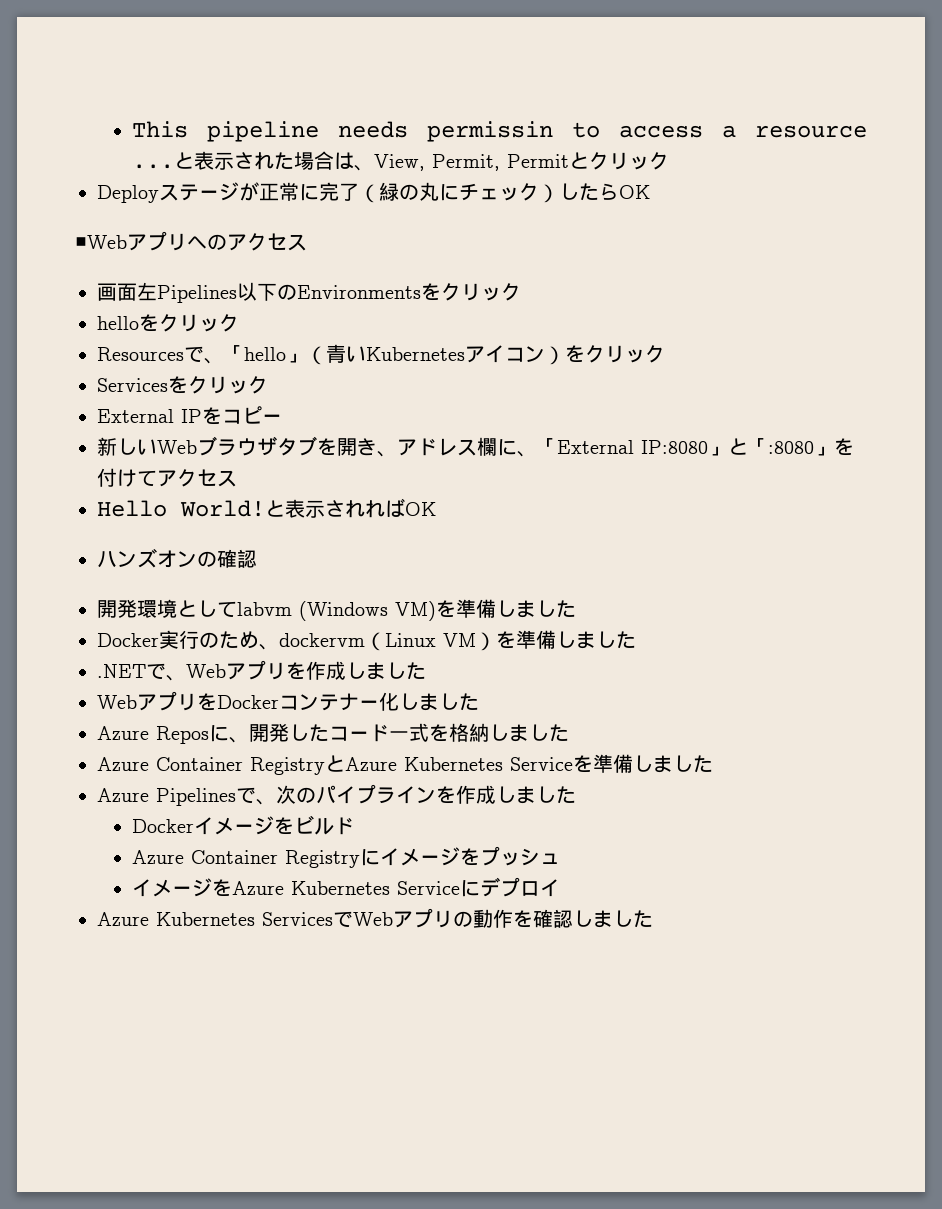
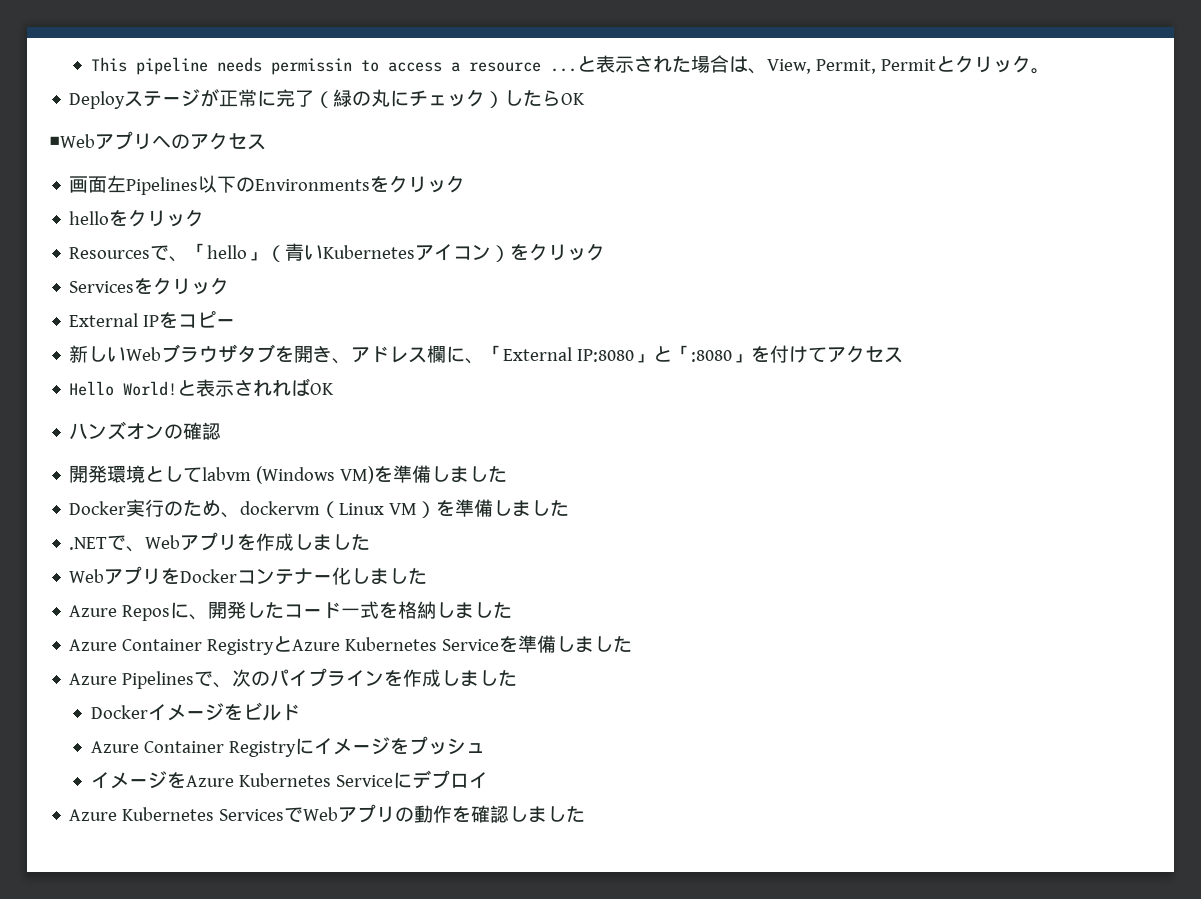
(669, 161) none -> [1031,68,1051,74] 。

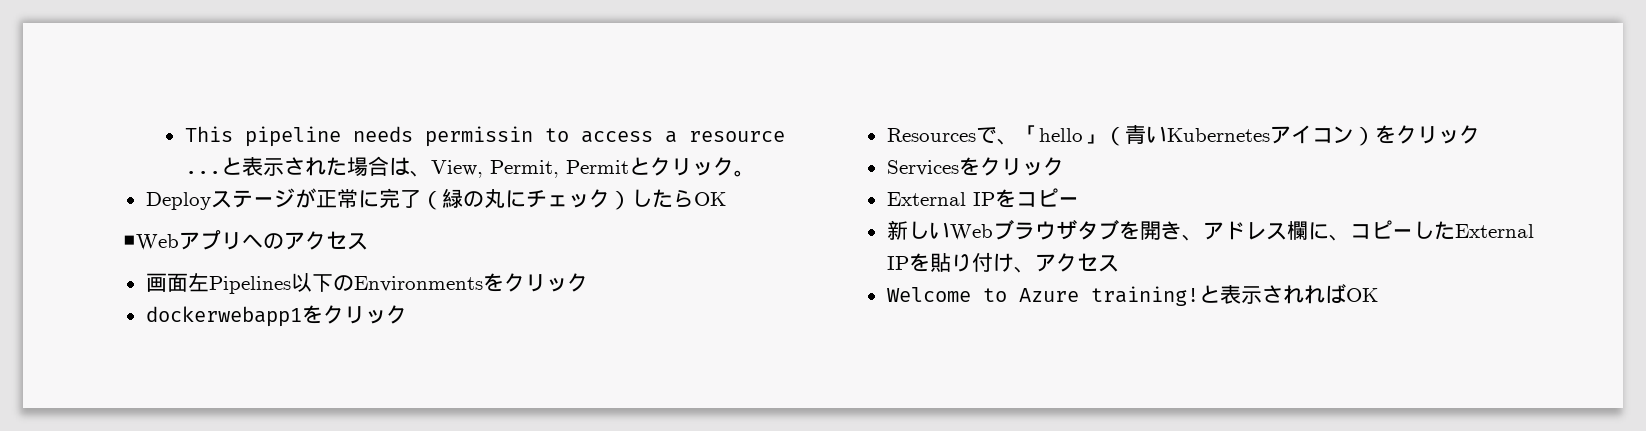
[69,211,110,225] hello -> [145,306,302,327] dockerwebapp1
[484,345,904,363] [69,381,178,396] 「External IP:8080」と「:8080」を付けてアクセス // Hello World! -> [1349,220,1534,240] [886,252,1119,273] [886,286,1199,306] コピーしたExternal IPを貼り付け、アクセス // Welcome to Azure training!
[69,421,222,440] [69,465,508,484] [69,499,570,518] [69,532,371,552] [69,566,428,585] [69,601,513,621] [69,635,633,655] [69,668,518,689] [91,702,301,721] [91,736,486,757] [91,770,489,789] [69,804,586,823] // ハンズオンの確認 // 開発環境としてlabvm (Windows VM)を準備しました // Docker実行のため、dockervm（Linux VM）を準備しました // .NETで、Webアプリを作成しました // WebアプリをDockerコンテナー化しました // Azure Reposに、開発したコード一式を格納しました // Azure Container RegistryとAzure Kubernetes Serviceを準備しました // Azure Pipelinesで、次のパイプラインを作成しました // Dockerイメージをビルド // Azure Container Registryにイメージをプッシュ // イメージをAzure Kubernetes Serviceにデプロイ // Azure Kubernetes ServicesでWebアプリの動作を確認しました -> (1378, 295) none

